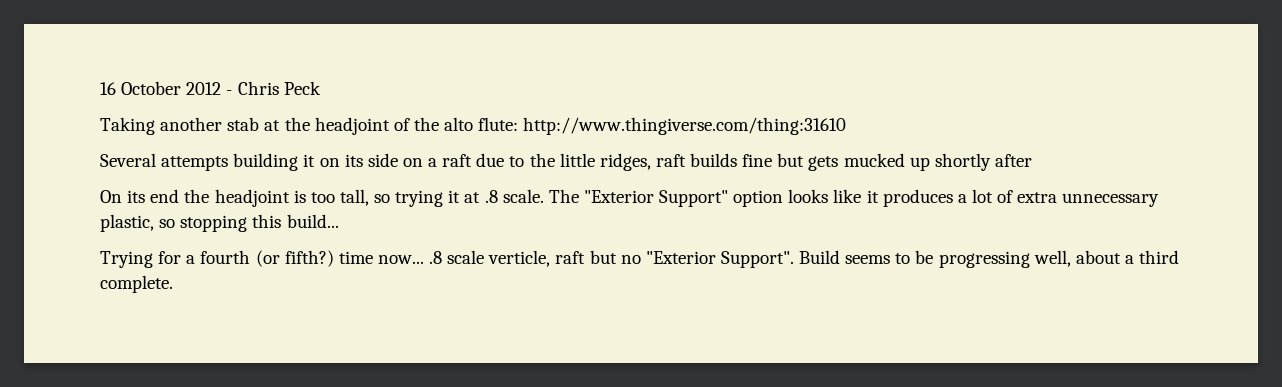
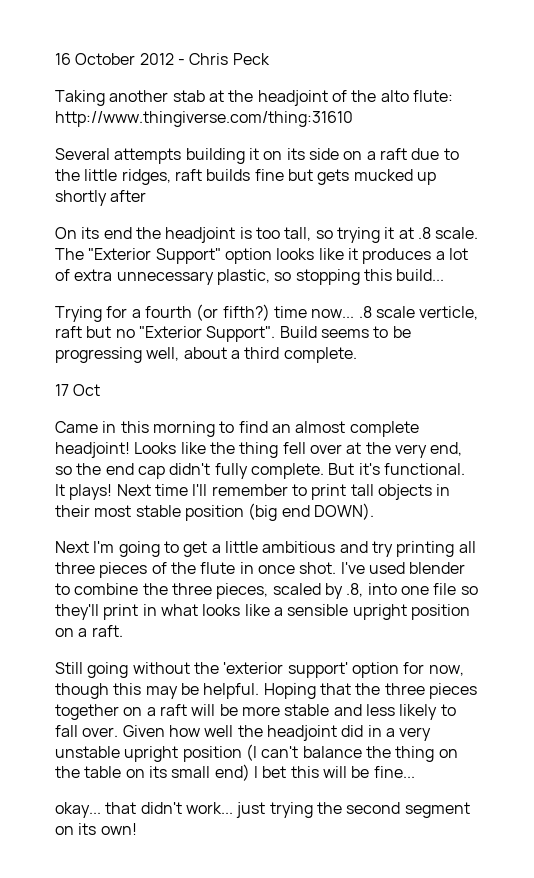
(173, 284) none -> [55,384,101,396] [55,421,419,437] [55,442,463,458] [55,463,465,479] [55,484,451,500] [55,503,374,521] [55,541,476,557] [55,562,466,578] [55,583,478,599] [55,604,470,620] [55,625,123,637] [55,662,464,678] [55,683,477,699] [55,704,456,720] [55,725,432,741] [55,744,458,762] [55,764,415,781] [55,802,470,818] [55,823,137,835] // 17 Oct // Came in this morning to find an almost complete headjoint! Looks like the thing fell over at the very end, so the end cap didn't fully complete. But it's functional. It plays! Next time I'll remember to print tall objects in their most stable position (big end DOWN). // Next I'm going to get a little ambitious and try printing all three pieces of the flute in once shot. I've used blender to combine the three pieces, scaled by .8, into one file so they'll print in what looks like a sensible upright position on a raft. // Still going without the 'exterior support' option for now, though this may be helpful. Hoping that the three pieces together on a raft will be more stable and less likely to fall over. Given how well the headjoint did in a very unstable upright position (I can't balance the thing on the table on its small end) I bet this will be fine... // okay... that didn't work... just trying the second segment on its own!

